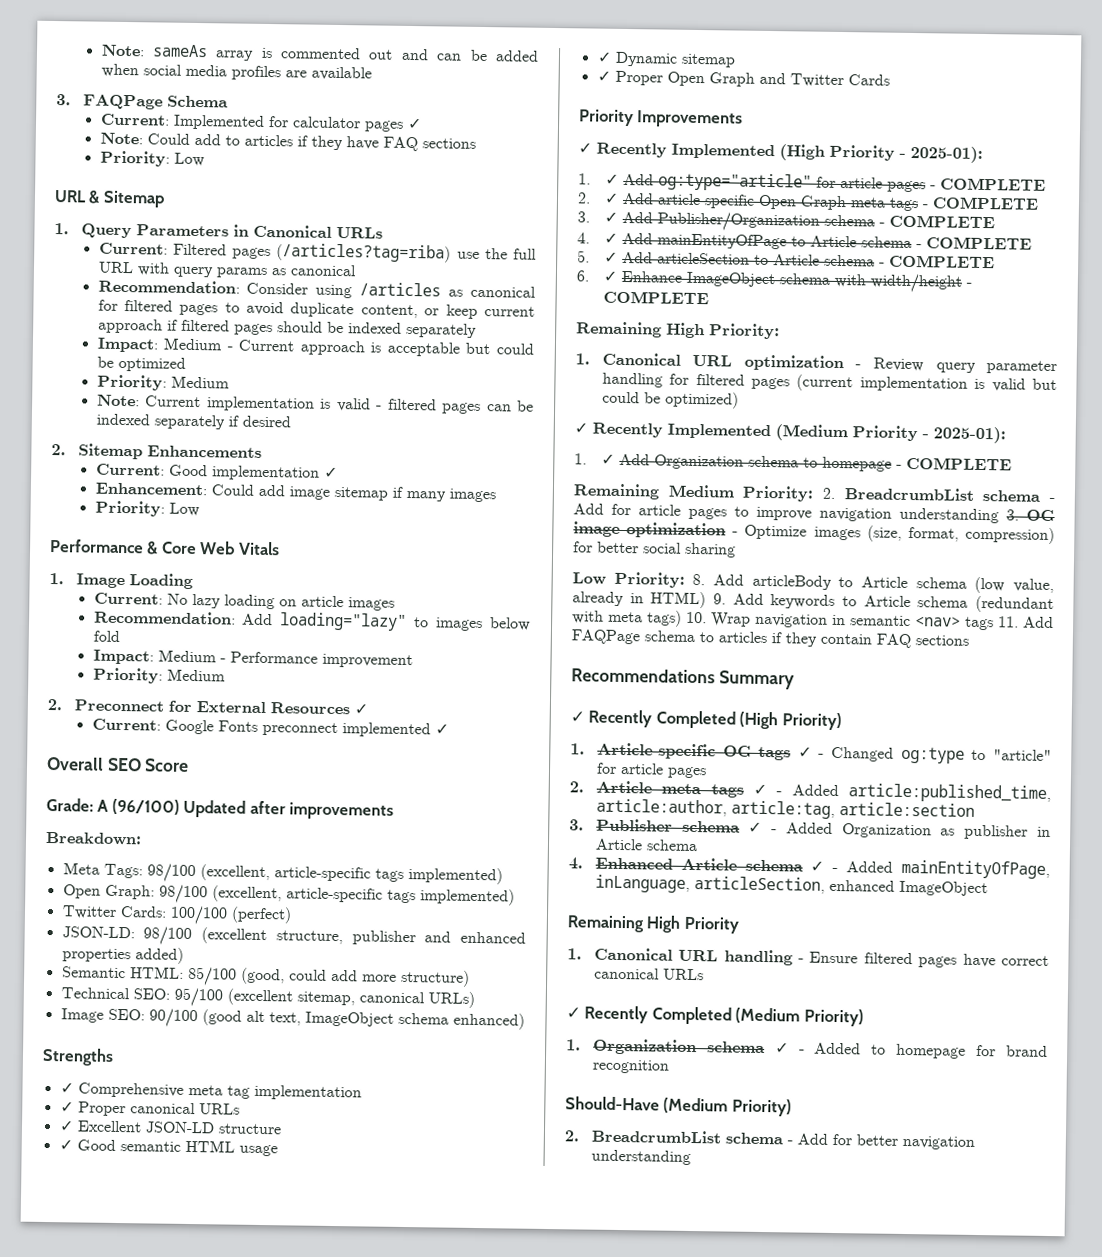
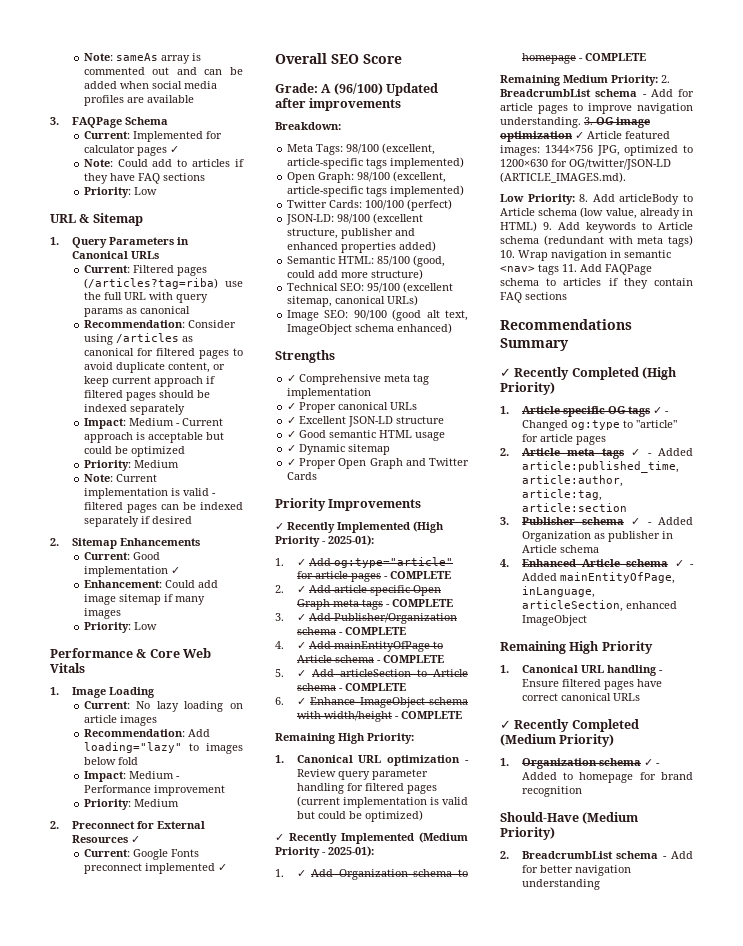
[899,507,999,524] understanding -> [500,117,581,128] understanding.
[732,524,1055,545] [573,541,736,558] - Optimize images (size, format, compression) for better social sharing -> [575,131,670,139] [500,145,693,156] [500,159,671,170] [500,172,626,183] ✓ Article featured images: 1344×756 JPG, optimized to 1200×630 for OG/twitter/JSON-LD (ARTICLE_IMAGES.md).

